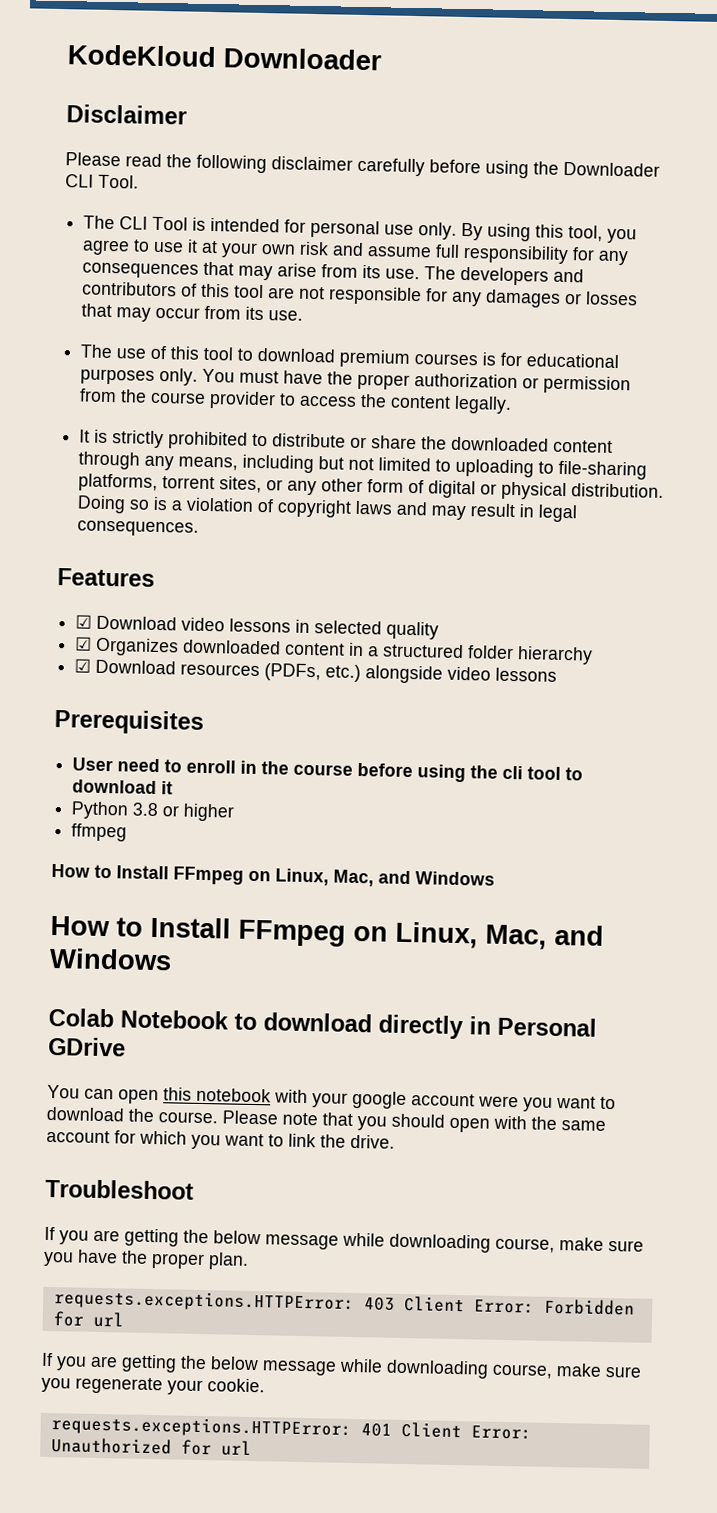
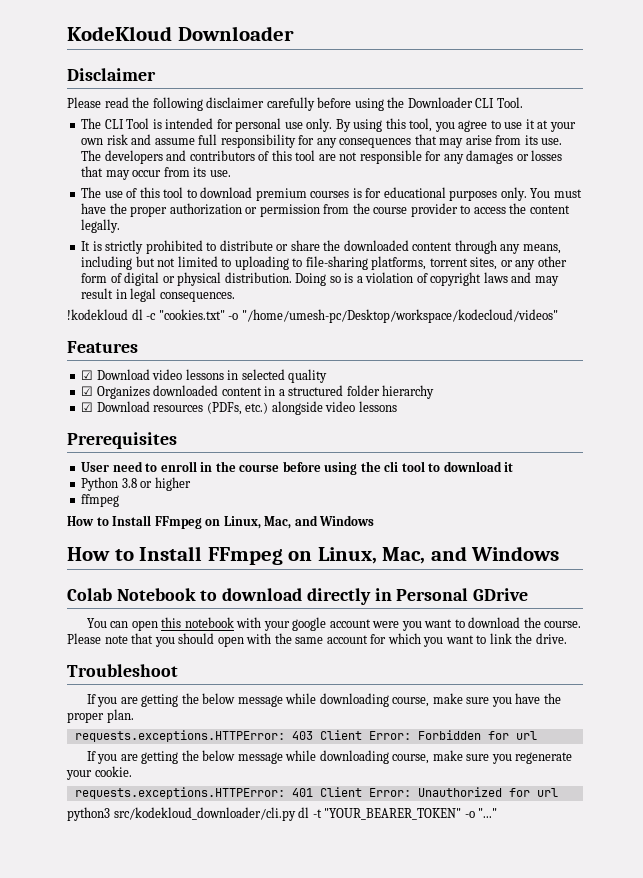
(200, 528) none -> [67,309,558,323] // !kodekloud dl -c "cookies.txt" -o "/home/umesh-pc/Desktop/workspace/kodecloud/videos"
(252, 1448) none -> [67,807,498,821] // python3 src/kodekloud_downloader/cli.py dl -t "YOUR_BEARER_TOKEN" -o "..."

